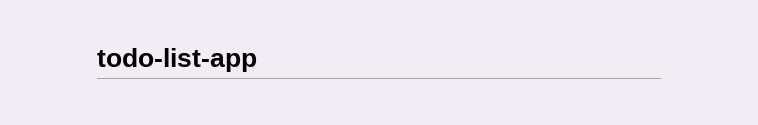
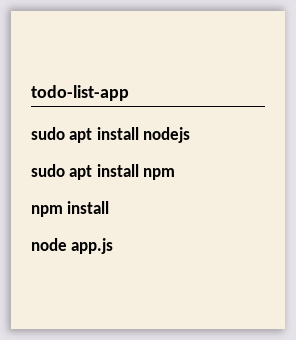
(257, 60) none -> [31,127,191,143] [31,164,176,180] [31,201,110,217] [31,238,114,254] // sudo apt install nodejs // sudo apt install npm // npm install // node app.js

